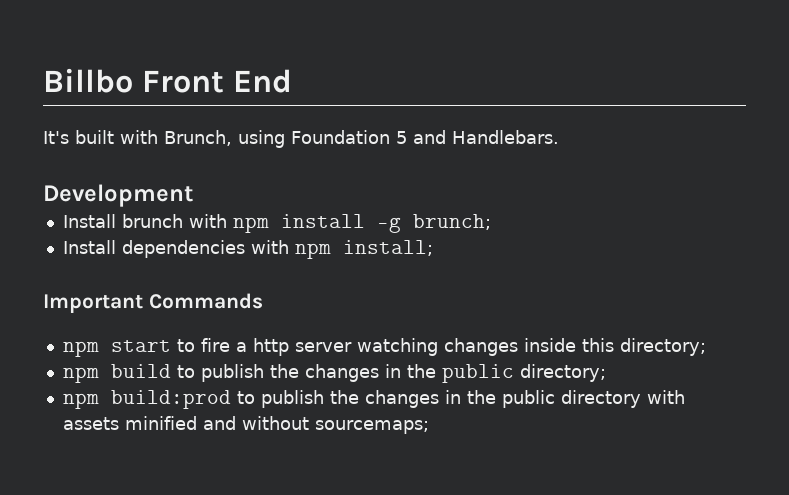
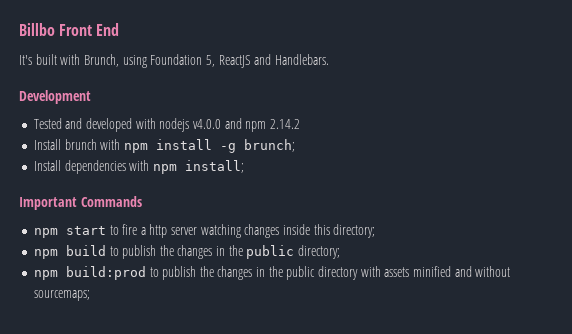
[396,131,407,144] 5 -> [205,55,251,68] 5, ReactJS
(193, 195) none -> [33,118,300,132] // Tested and developed with nodejs v4.0.0 and npm 2.14.2

